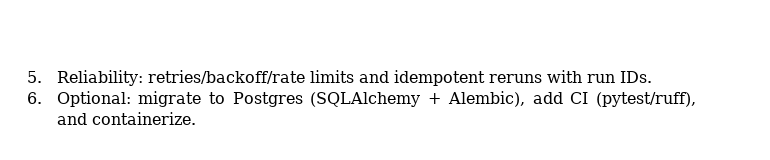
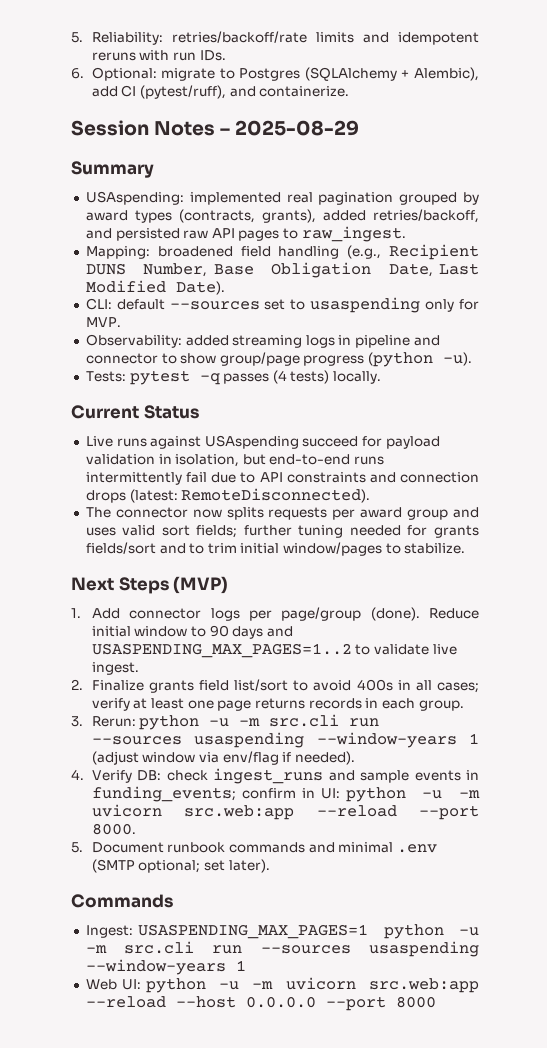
(196, 118) none -> [71,120,360,136] [71,161,154,178] [85,191,479,205] [85,209,479,223] [85,226,406,242] [85,244,479,260] [85,262,479,278] [85,280,225,295] [85,297,479,313] [85,317,121,327] [85,334,440,348] [85,352,473,367] [85,370,382,385] [71,405,199,419] [85,435,440,449] [85,454,385,467] [85,472,479,485] [85,488,371,503] [85,507,479,520] [85,525,479,538] [85,542,466,556] [71,576,229,594] [71,607,479,621] [91,625,293,639] [91,643,457,658] [91,662,139,675] [71,679,480,693] [91,698,464,711] [71,714,380,730] [91,732,479,748] [91,751,355,765] [71,768,480,784] [91,786,481,802] [91,804,479,820] [91,823,136,835] [71,842,437,853] [91,859,270,873] [71,894,173,908] [85,924,479,939] [85,941,479,957] [85,959,246,975] [85,977,479,993] [85,996,436,1011] // Session Notes – 2025-08-29 // Summary // USAspending: implemented real pagination grouped by award types (contracts, grants), added retries/backoff, and persisted raw API pages to raw_ingest. // Mapping: broadened field handling (e.g., Recipient DUNS Number, Base Obligation Date, Last Modified Date). // CLI: default --sources set to usaspending only for MVP. // Observability: added streaming logs in pipeline and connector to show group/page progress (python -u). // Tests: pytest -q passes (4 tests) locally. // Current Status // Live runs against USAspending succeed for payload validation in isolation, but end-to-end runs intermittently fail due to API constraints and connection drops (latest: RemoteDisconnected). // The connector now splits requests per award group and uses valid sort fields; further tuning needed for grants fields/sort and to trim initial window/pages to stabilize. // Next Steps (MVP) // 1. Add connector logs per page/group (done). Reduce initial window to 90 days and USASPENDING_MAX_PAGES=1..2 to validate live ingest. // 2. Finalize grants field list/sort to avoid 400s in all cases; verify at least one page returns records in each group. // 3. Rerun: python -u -m src.cli run --sources usaspending --window-years 1 (adjust window via env/flag if needed). // 4. Verify DB: check ingest_runs and sample events in funding_events; confirm in UI: python -u -m uvicorn src.web:app --reload --port 8000. // 5. Document runbook commands and minimal .env (SMTP optional; set later). // Commands // Ingest: USASPENDING_MAX_PAGES=1 python -u -m src.cli run --sources usaspending --window-years 1 // Web UI: python -u -m uvicorn src.web:app --reload --host 0.0.0.0 --port 8000

